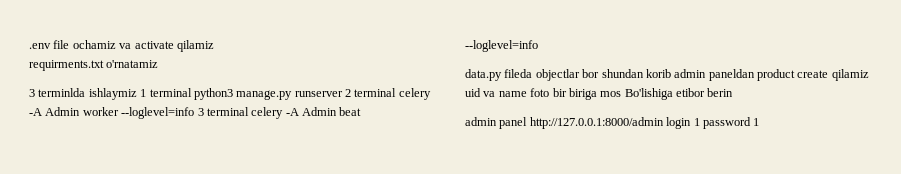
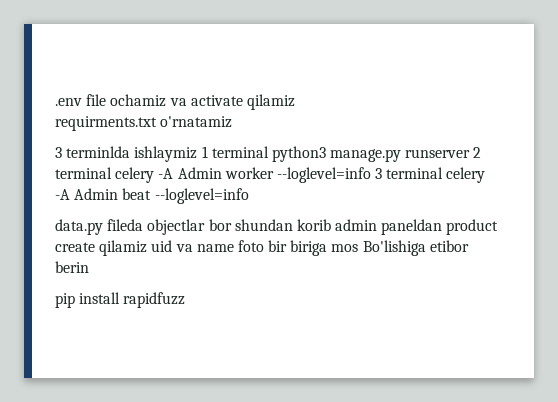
[465,117,760,129] admin panel http://127.0.0.1:8000/admin login 1 password 1 -> [55,292,186,308] pip install rapidfuzz

